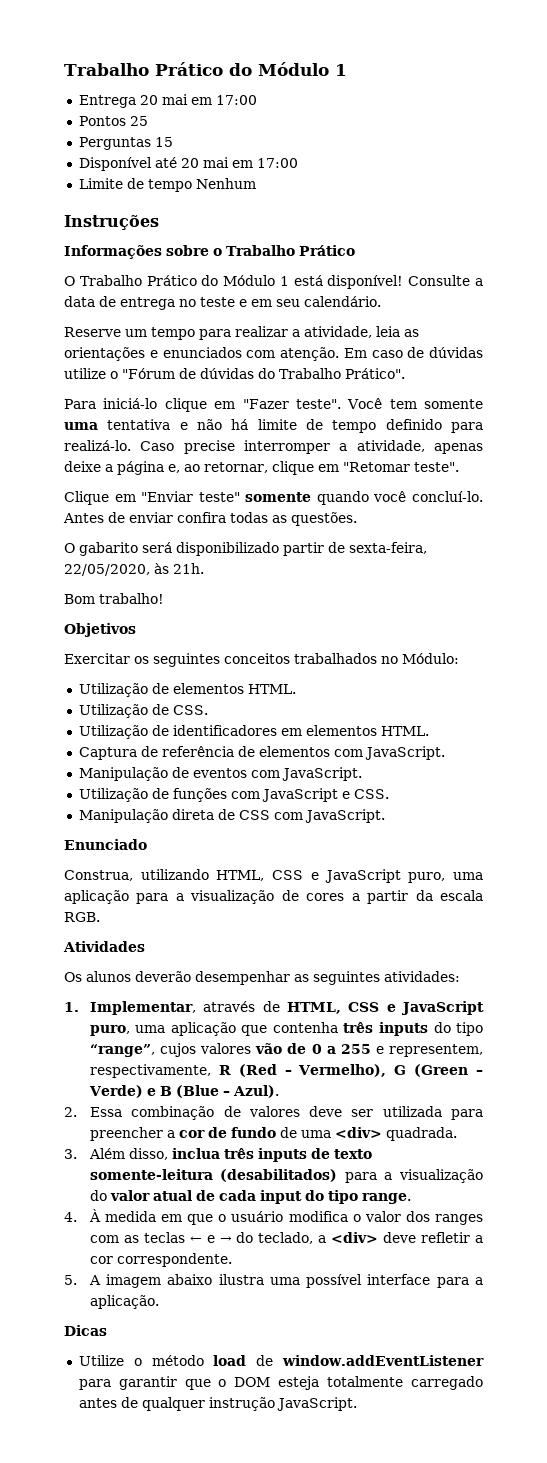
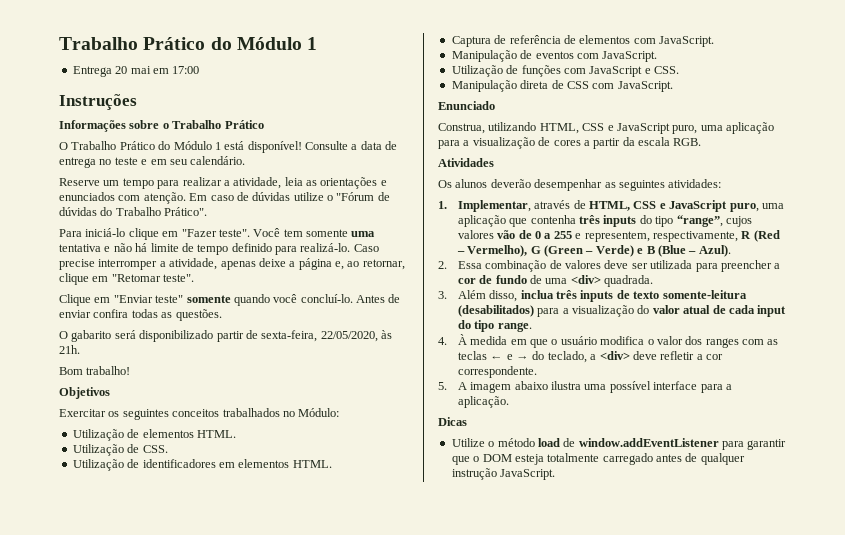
[78,116,148,126] [78,137,173,150] [78,157,298,171] [78,178,256,192] // Pontos 25 // Perguntas 15 // Disponível até 20 mai em 17:00 // Limite de tempo Nenhum -> (200, 70) none

